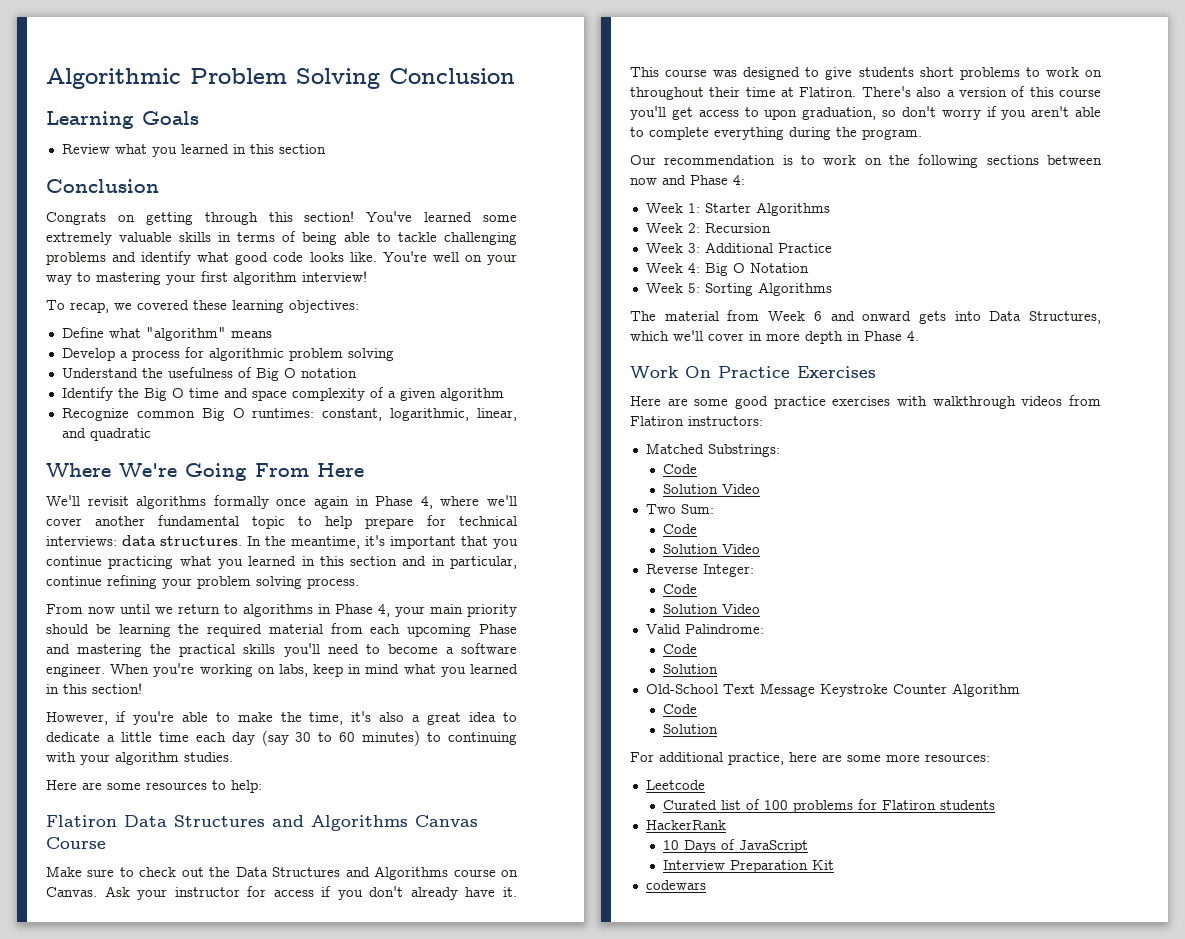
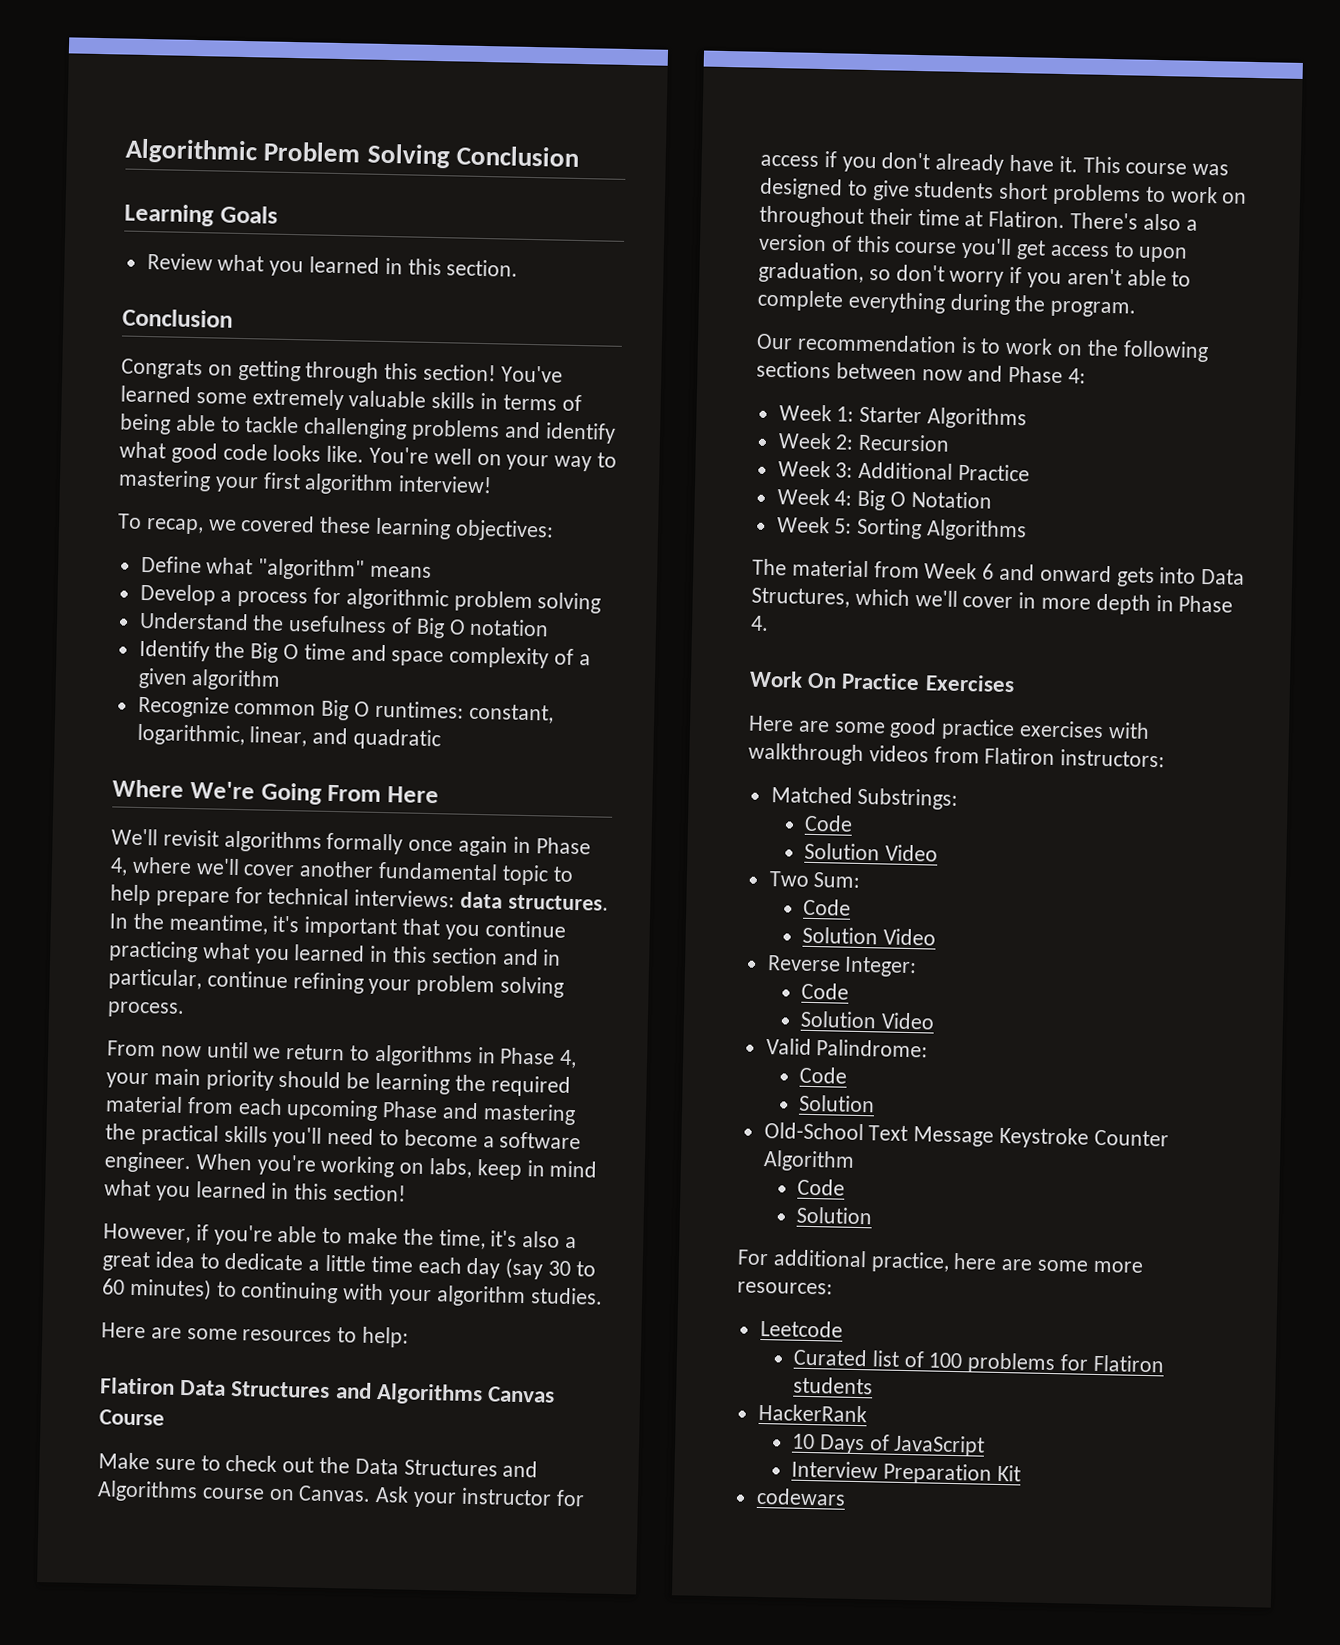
[278,144,326,154] section -> [446,259,519,277] section.

